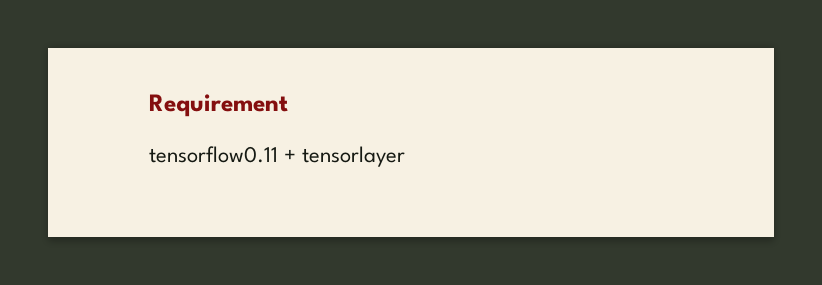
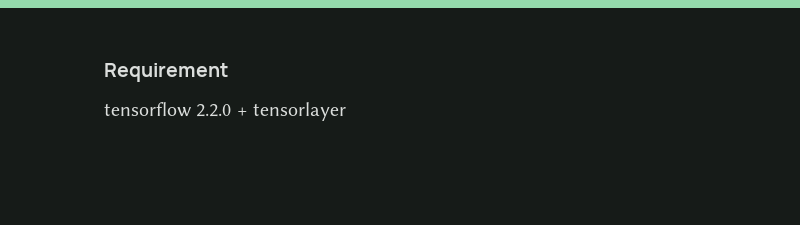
[149,146,278,163] tensorflow0.11 -> [104,102,232,117] tensorflow 2.2.0

